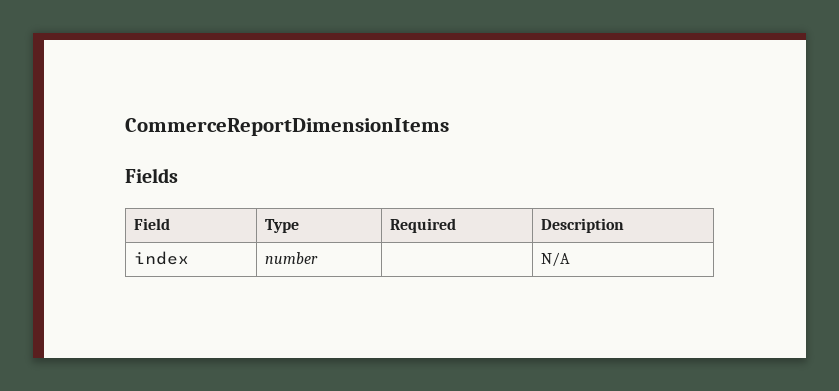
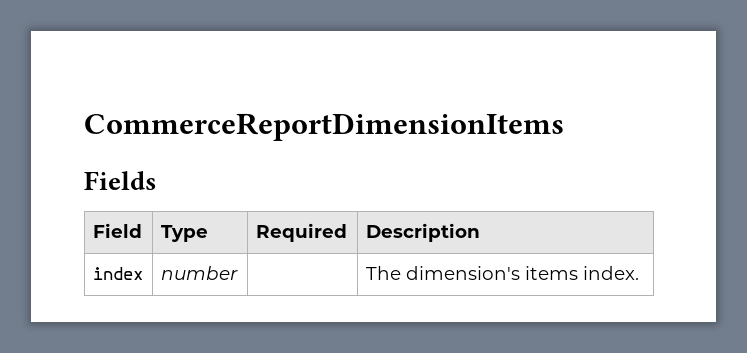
[540,252,570,267] N/A -> [365,266,639,280] The dimension's items index.

